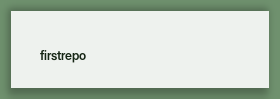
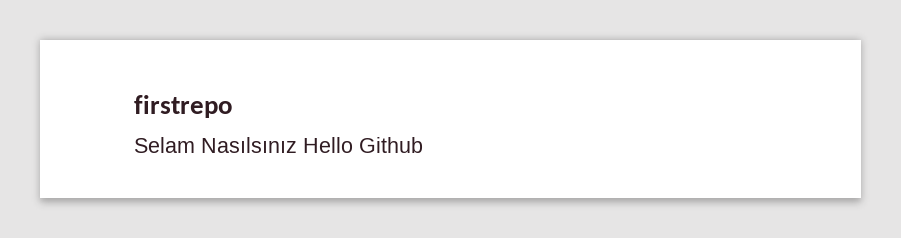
(86, 56) none -> [134,137,423,153] // Selam Nasılsınız Hello Github

